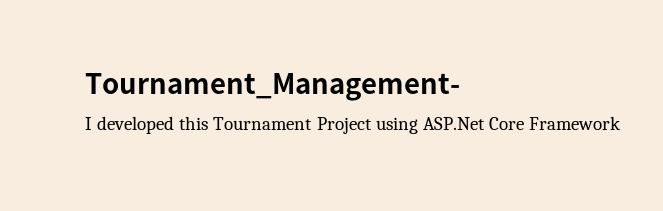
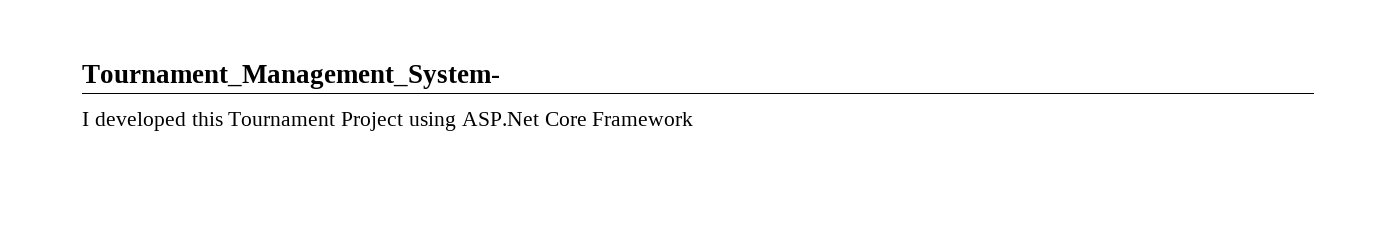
[85,73,460,101] Tournament_Management- -> [82,65,500,89] Tournament_Management_System-

